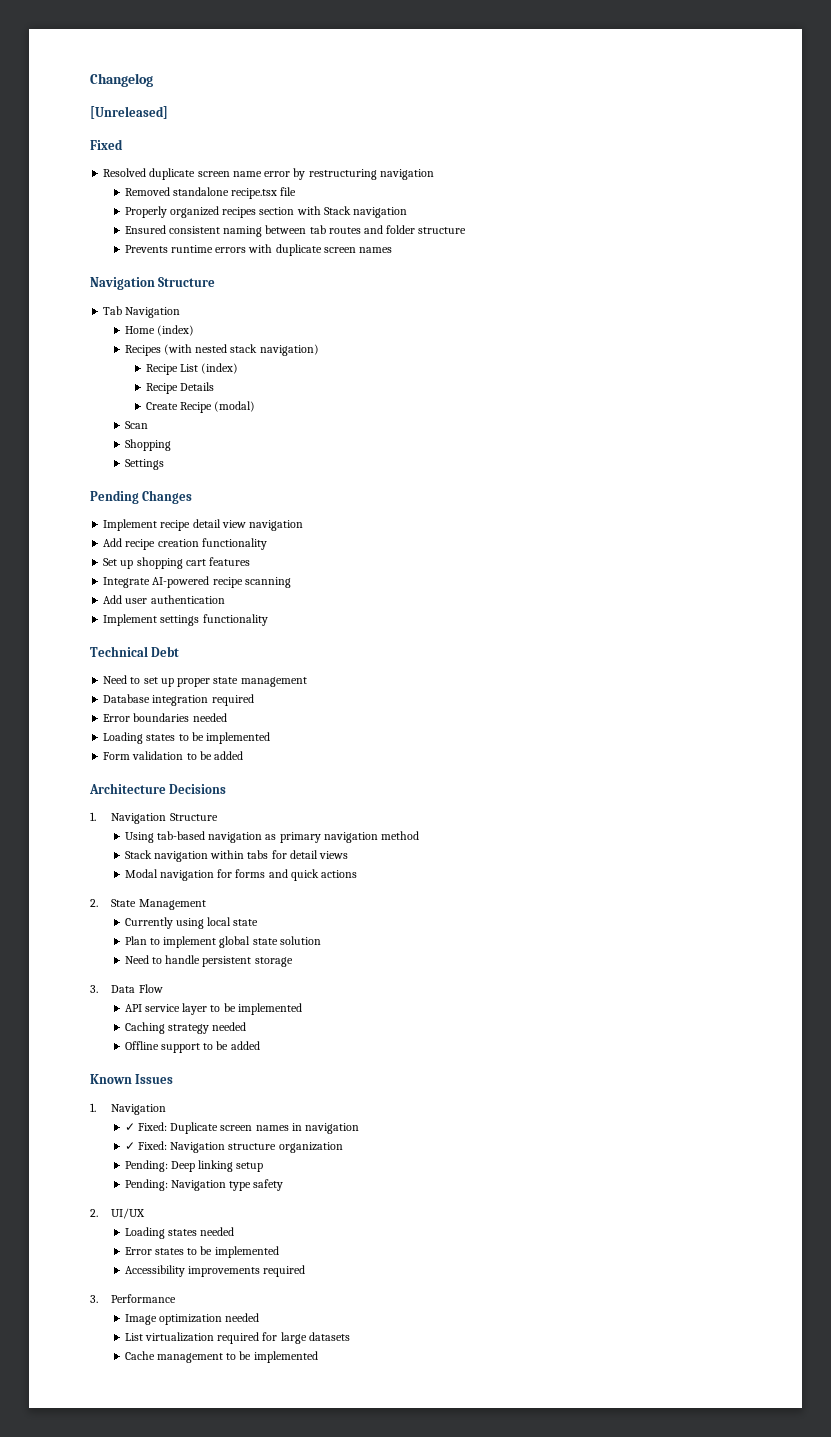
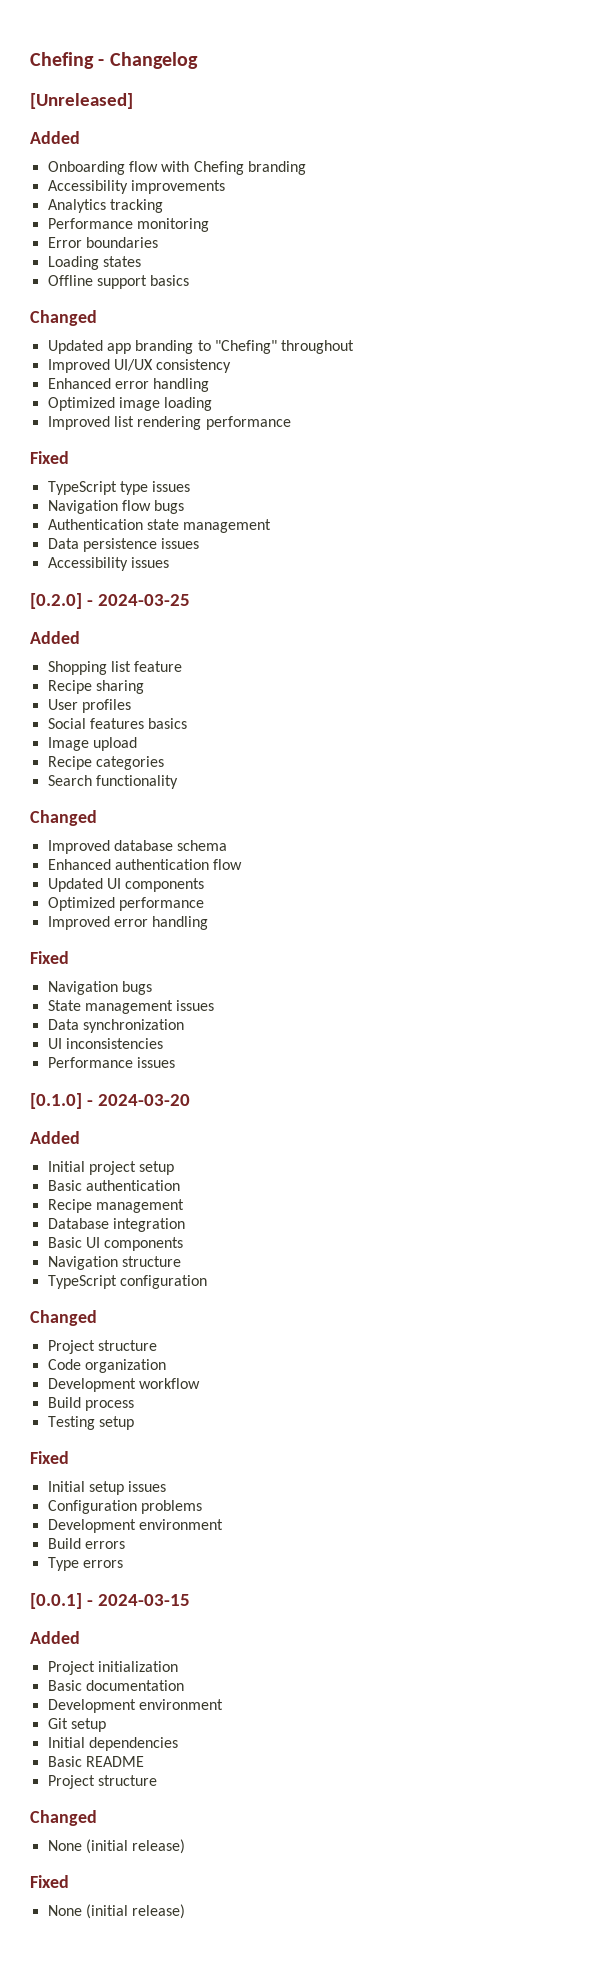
(90, 80) none -> [30,52,105,69] Chefing -
[90,139,123,150] [103,168,434,180] [124,187,297,199] [124,206,408,218] [124,225,467,237] [124,244,393,256] [90,277,216,290] [103,306,181,318] [124,325,194,336] [124,344,319,356] [145,363,239,375] [145,382,215,394] [145,401,256,413] [124,421,148,429] [124,439,171,451] [124,459,164,470] [90,490,193,504] [103,519,304,531] [103,538,267,550] [103,557,251,569] [103,576,291,588] [103,595,225,604] [103,614,268,626] [90,646,180,657] [103,675,307,687] [103,694,254,706] [103,713,227,722] [103,732,271,744] [103,751,244,760] [89,783,227,794] [90,812,218,824] [124,831,420,843] [124,850,349,862] [124,869,358,881] [90,899,206,910] [124,917,259,929] [124,936,321,948] [124,955,293,967] [90,984,163,993] [124,1003,302,1015] [124,1022,247,1034] [124,1041,260,1053] [90,1074,174,1084] [90,1103,167,1115] [124,1122,360,1134] [124,1141,343,1153] [124,1160,264,1172] [124,1179,284,1191] [90,1208,146,1219] [124,1227,235,1239] [124,1246,279,1258] [124,1265,306,1277] [90,1294,177,1303] [124,1313,260,1325] [124,1332,350,1344] [124,1351,318,1363] Fixed // Resolved duplicate screen name error by restructuring navigation // Removed standalone recipe.tsx file // Properly organized recipes section with Stack navigation // Ensured consistent naming between tab routes and folder structure // Prevents runtime errors with duplicate screen names // Navigation Structure // Tab Navigation // Home (index) // Recipes (with nested stack navigation) // Recipe List (index) // Recipe Details // Create Recipe (modal) // Scan // Shopping // Settings // Pending Changes // Implement recipe detail view navigation // Add recipe creation functionality // Set up shopping cart features // Integrate AI-powered recipe scanning // Add user authentication // Implement settings functionality // Technical Debt // Need to set up proper state management // Database integration required // Error boundaries needed // Loading states to be implemented // Form validation to be added // Architecture Decisions // 1. Navigation Structure // Using tab-based navigation as primary navigation method // Stack navigation within tabs for detail views // Modal navigation for forms and quick actions // 2. State Management // Currently using local state // Plan to implement global state solution // Need to handle persistent storage // 3. Data Flow // API service layer to be implemented // Caching strategy needed // Offline support to be added // Known Issues // 1. Navigation // ✓ Fixed: Duplicate screen names in navigation // ✓ Fixed: Navigation structure organization // Pending: Deep linking setup // Pending: Navigation type safety // 2. UI/UX // Loading states needed // Error states to be implemented // Accessibility improvements required // 3. Performance // Image optimization needed // List virtualization required for large datasets // Cache management to be implemented -> [30,131,80,144] [47,161,306,175] [47,180,225,194] [47,199,163,213] [47,218,209,232] [47,237,158,248] [47,256,141,270] [47,275,190,289] [30,310,97,326] [47,340,355,354] [47,359,232,373] [47,378,210,392] [47,397,213,411] [47,416,291,430] [30,451,69,464] [47,481,191,495] [47,500,185,514] [47,519,272,533] [47,538,200,552] [47,557,169,571] [30,593,190,609] [30,631,80,644] [47,661,183,675] [47,680,144,694] [47,699,131,713] [47,718,188,729] [47,737,137,751] [47,756,164,770] [47,775,178,789] [30,810,97,826] [47,840,228,854] [47,859,243,870] [47,878,205,892] [47,897,204,911] [47,916,209,930] [30,951,69,964] [47,981,152,995] [47,1000,215,1014] [47,1019,184,1033] [47,1038,163,1049] [47,1057,175,1068] [30,1093,190,1109] [30,1131,80,1144] [47,1161,175,1175] [47,1180,180,1191] [47,1199,184,1213] [47,1218,185,1232] [47,1237,184,1251] [47,1256,181,1270] [47,1275,207,1289] [30,1310,97,1326] [47,1340,157,1354] [47,1359,166,1373] [47,1378,200,1392] [47,1397,134,1411] [47,1416,134,1430] [30,1451,69,1464] [47,1481,167,1495] [47,1500,202,1514] [47,1519,223,1533] [47,1538,125,1549] [47,1557,123,1571] [30,1593,190,1609] [30,1631,80,1644] [47,1661,178,1675] [47,1680,184,1691] [47,1699,223,1713] [47,1718,106,1732] [47,1737,178,1751] [47,1756,144,1767] [47,1775,157,1789] [30,1810,97,1826] [47,1839,186,1854] [30,1875,69,1888] [47,1904,186,1919] Added // Onboarding flow with Chefing branding // Accessibility improvements // Analytics tracking // Performance monitoring // Error boundaries // Loading states // Offline support basics // Changed // Updated app branding to "Chefing" throughout // Improved UI/UX consistency // Enhanced error handling // Optimized image loading // Improved list rendering performance // Fixed // TypeScript type issues // Navigation flow bugs // Authentication state management // Data persistence issues // Accessibility issues // [0.2.0] - 2024-03-25 // Added // Shopping list feature // Recipe sharing // User profiles // Social features basics // Image upload // Recipe categories // Search functionality // Changed // Improved database schema // Enhanced authentication flow // Updated UI components // Optimized performance // Improved error handling // Fixed // Navigation bugs // State management issues // Data synchronization // UI inconsistencies // Performance issues // [0.1.0] - 2024-03-20 // Added // Initial project setup // Basic authentication // Recipe management // Database integration // Basic UI components // Navigation structure // TypeScript configuration // Changed // Project structure // Code organization // Development workflow // Build process // Testing setup // Fixed // Initial setup issues // Configuration problems // Development environment // Build errors // Type errors // [0.0.1] - 2024-03-15 // Added // Project initialization // Basic documentation // Development environment // Git setup // Initial dependencies // Basic README // Project structure // Changed // None (initial release) // Fixed // None (initial release)

